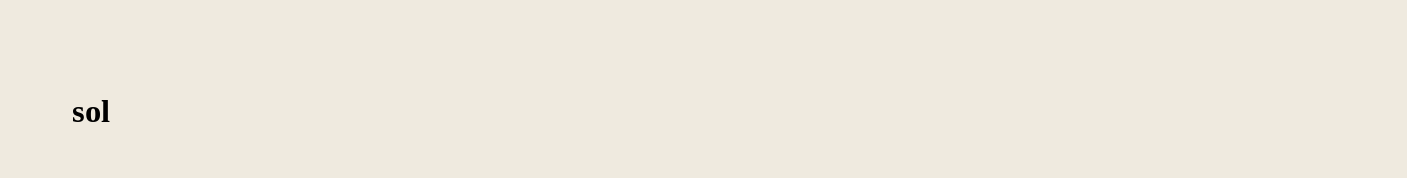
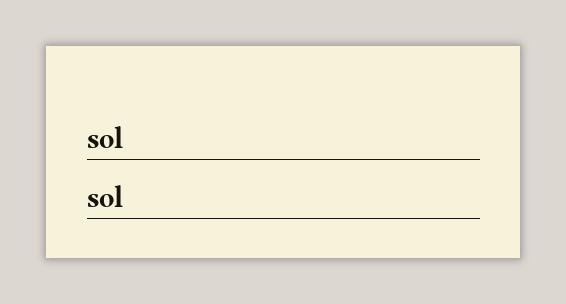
[72,100,110,122] sol -> [87,126,123,148] [87,185,123,207] sol // sol

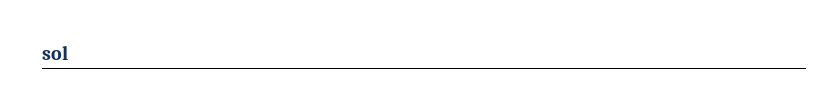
[87,126,123,148] [87,185,123,207] sol // sol -> [42,45,68,60] sol

